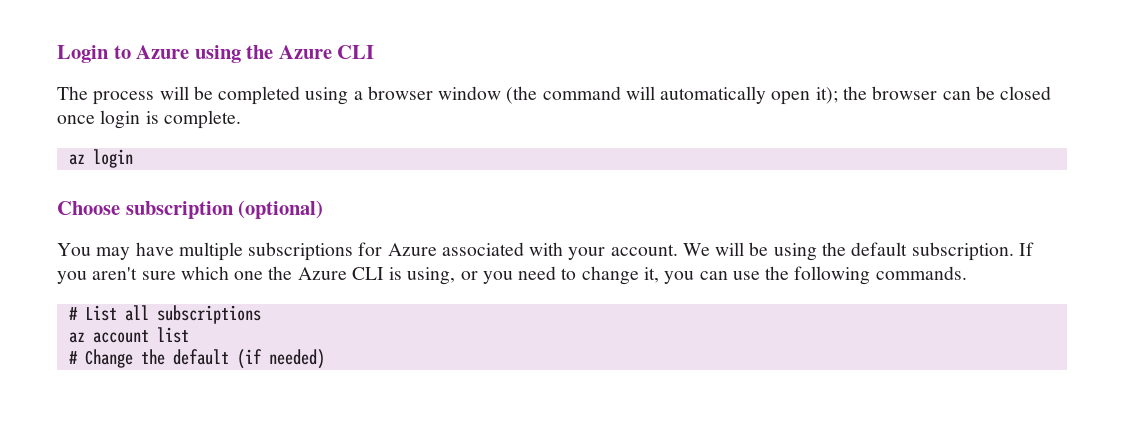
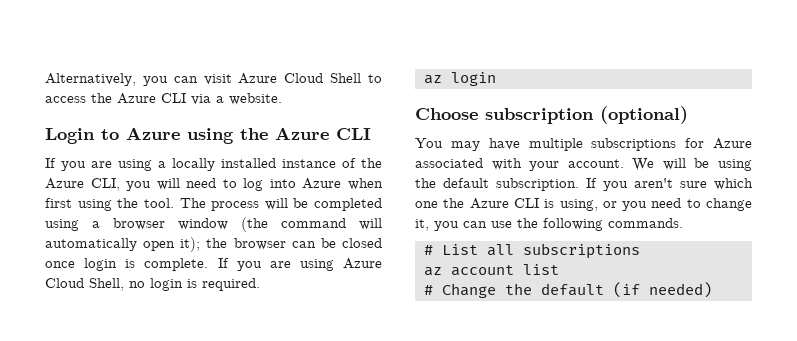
(57, 54) none -> [45,73,382,86] [45,93,282,105] Alternatively, you can visit Azure Cloud Shell to access the Azure CLI via a website. //
(375, 52) none -> [45,158,382,171] [45,178,383,191] [45,198,174,211] If you are using a locally installed instance of the Azure CLI, you will need to log into Azure when first using the tool.
(241, 119) none -> [217,258,382,271] [45,278,260,291] If you are using Azure Cloud Shell, no login is required.

